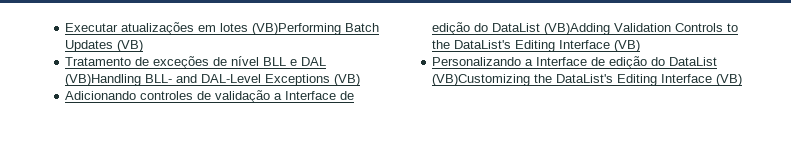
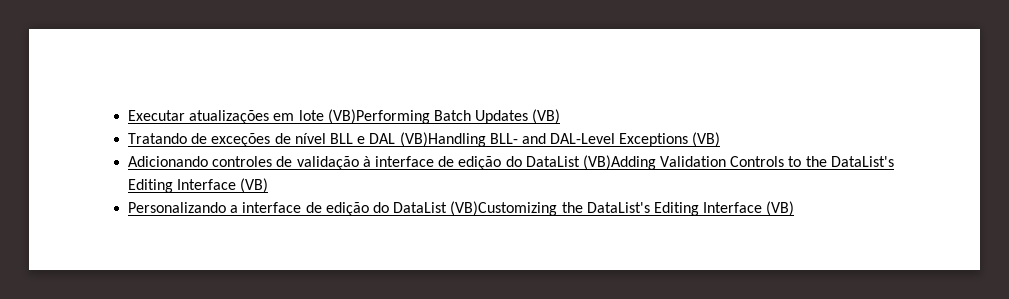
[220,23,249,32] lotes -> [298,110,324,121] lote
[65,57,132,66] Tratamento -> [128,133,188,144] Tratando
[274,91,337,100] a Interface -> [362,156,434,167] à interface
[536,57,588,66] Interface -> [242,202,302,213] interface

